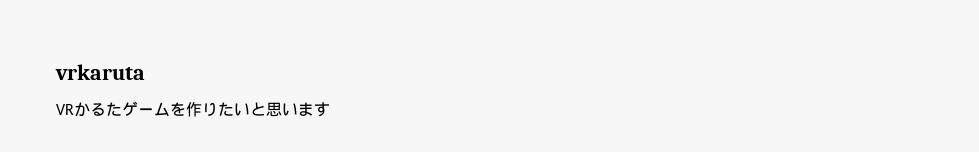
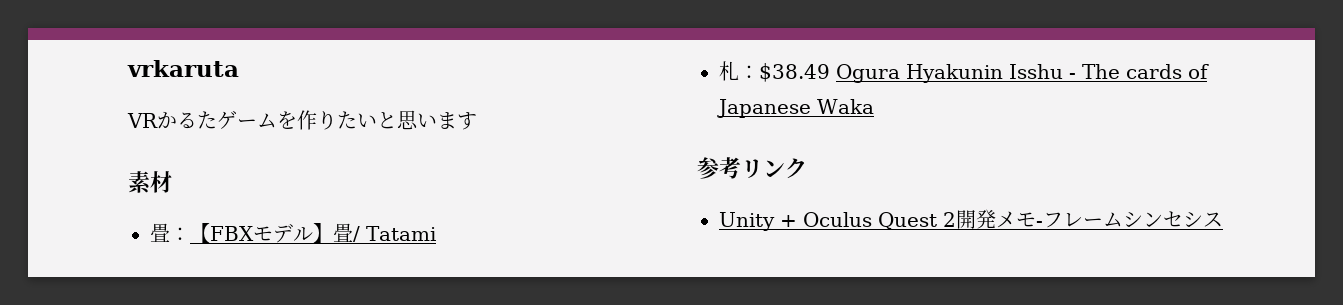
(330, 109) none -> [128,171,172,193] [150,223,436,243] [719,61,1209,83] [717,99,874,118] [697,157,807,179] [719,209,1223,231] // 素材 // 畳：【FBXモデル】畳/ Tatami // 札：$38.49 Ogura Hyakunin Isshu - The cards of Japanese Waka // 参考リンク // Unity + Oculus Quest 2開発メモ-フレームシンセシス

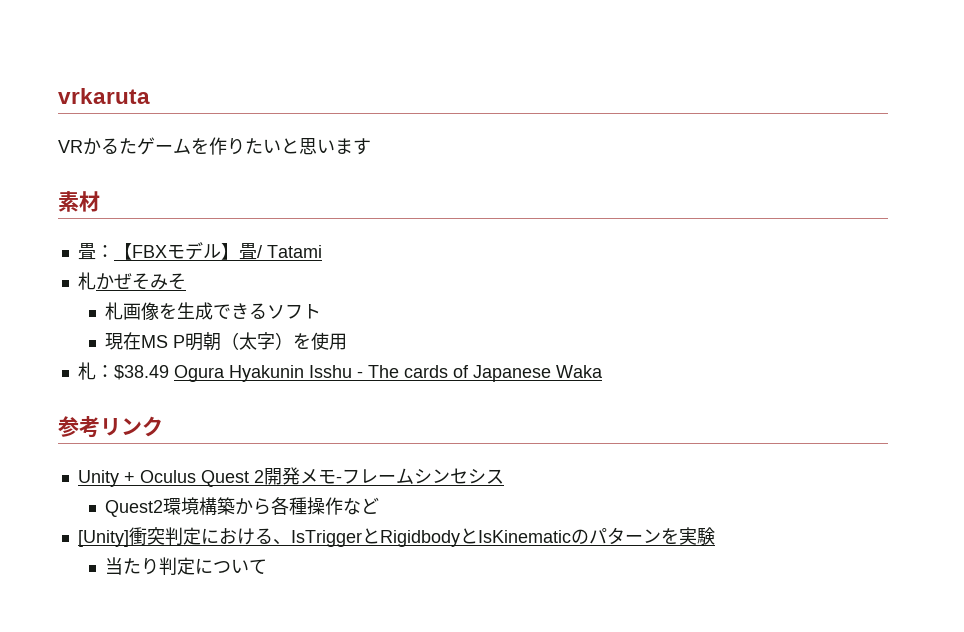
(436, 233) none -> [77,272,186,290] [105,302,322,320] [105,332,348,351] // 札かぜそみそ // 札画像を生成できるソフト // 現在MS P明朝（太字）を使用
(1223, 219) none -> [105,497,380,517] [77,527,715,547] [105,557,268,575] // Quest2環境構築から各種操作など // [Unity]衝突判定における、IsTriggerとRigidbodyとIsKinematicのパターンを実験 // 当たり判定について

